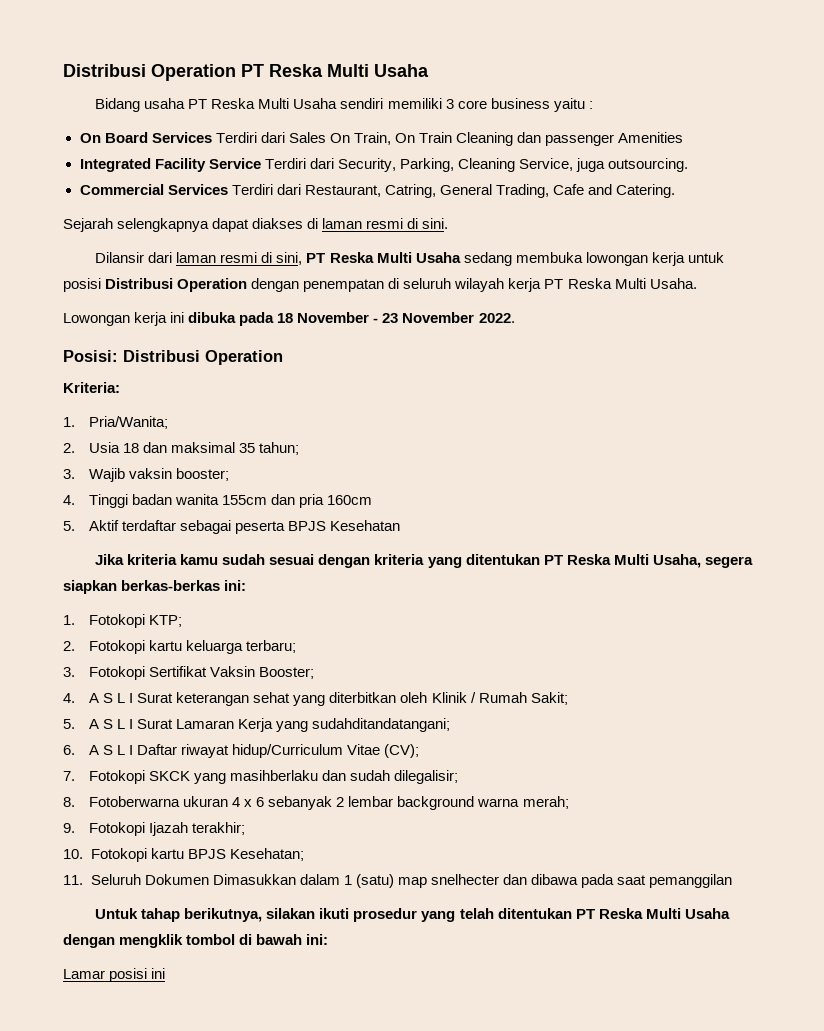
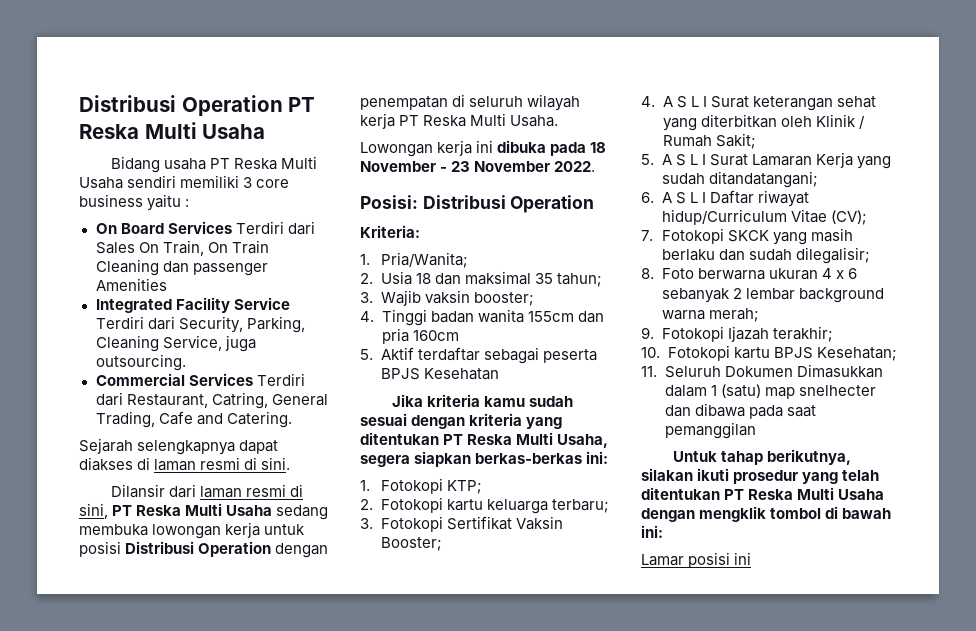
[312,718,451,732] sudahditandatangani; -> [661,171,819,188] sudah ditandatangani;
[230,770,319,781] masihberlaku -> [811,228,854,242] [661,249,715,261] masih berlaku
[89,796,181,807] Fotoberwarna -> [661,268,766,280] Foto berwarna

